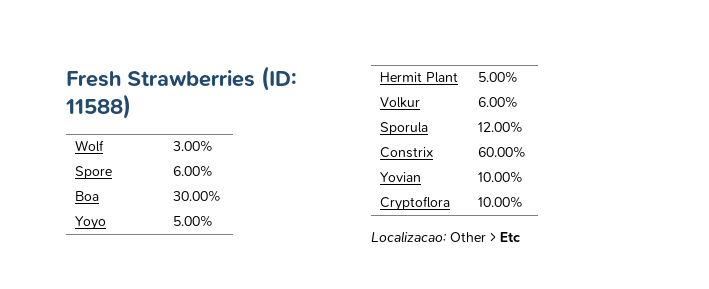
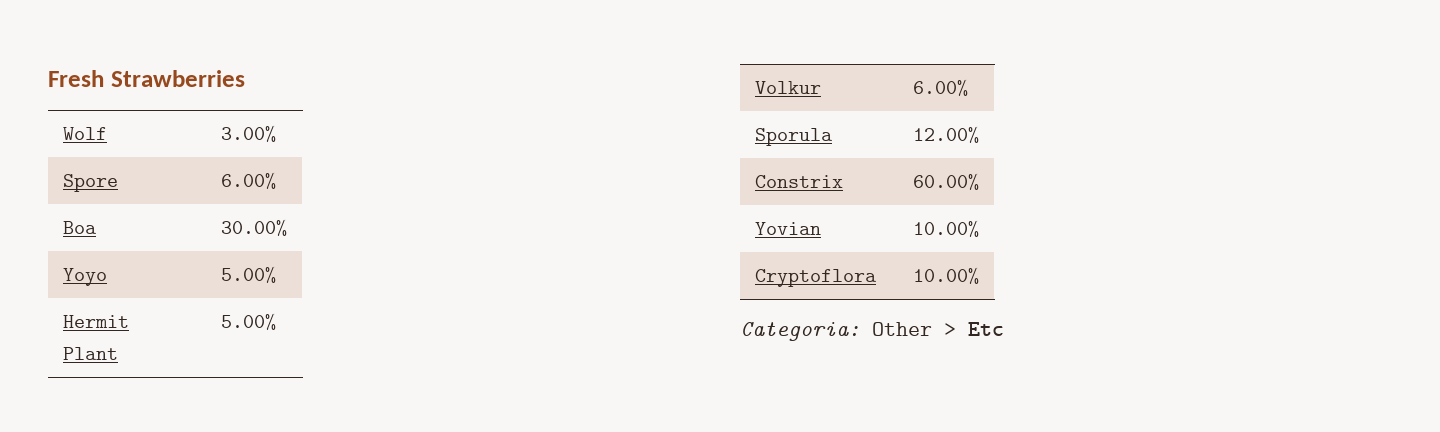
[261,66,297,91] [65,94,131,119] (ID: 11588) -> (245, 78) none
[371,231,447,243] Localizacao: -> [740,322,860,341] Categoria:

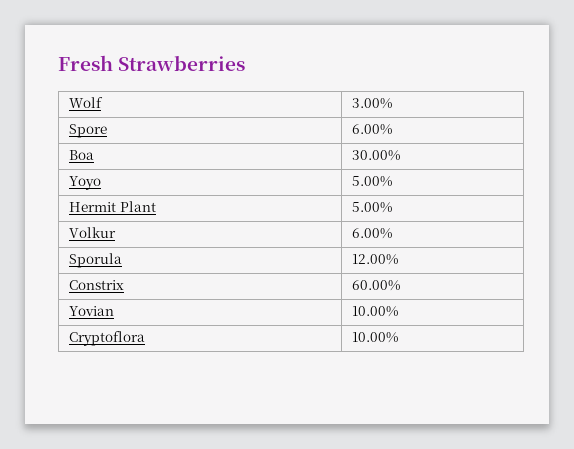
[740,322,1004,341] // Categoria: Other > Etc -> (398, 337) none

